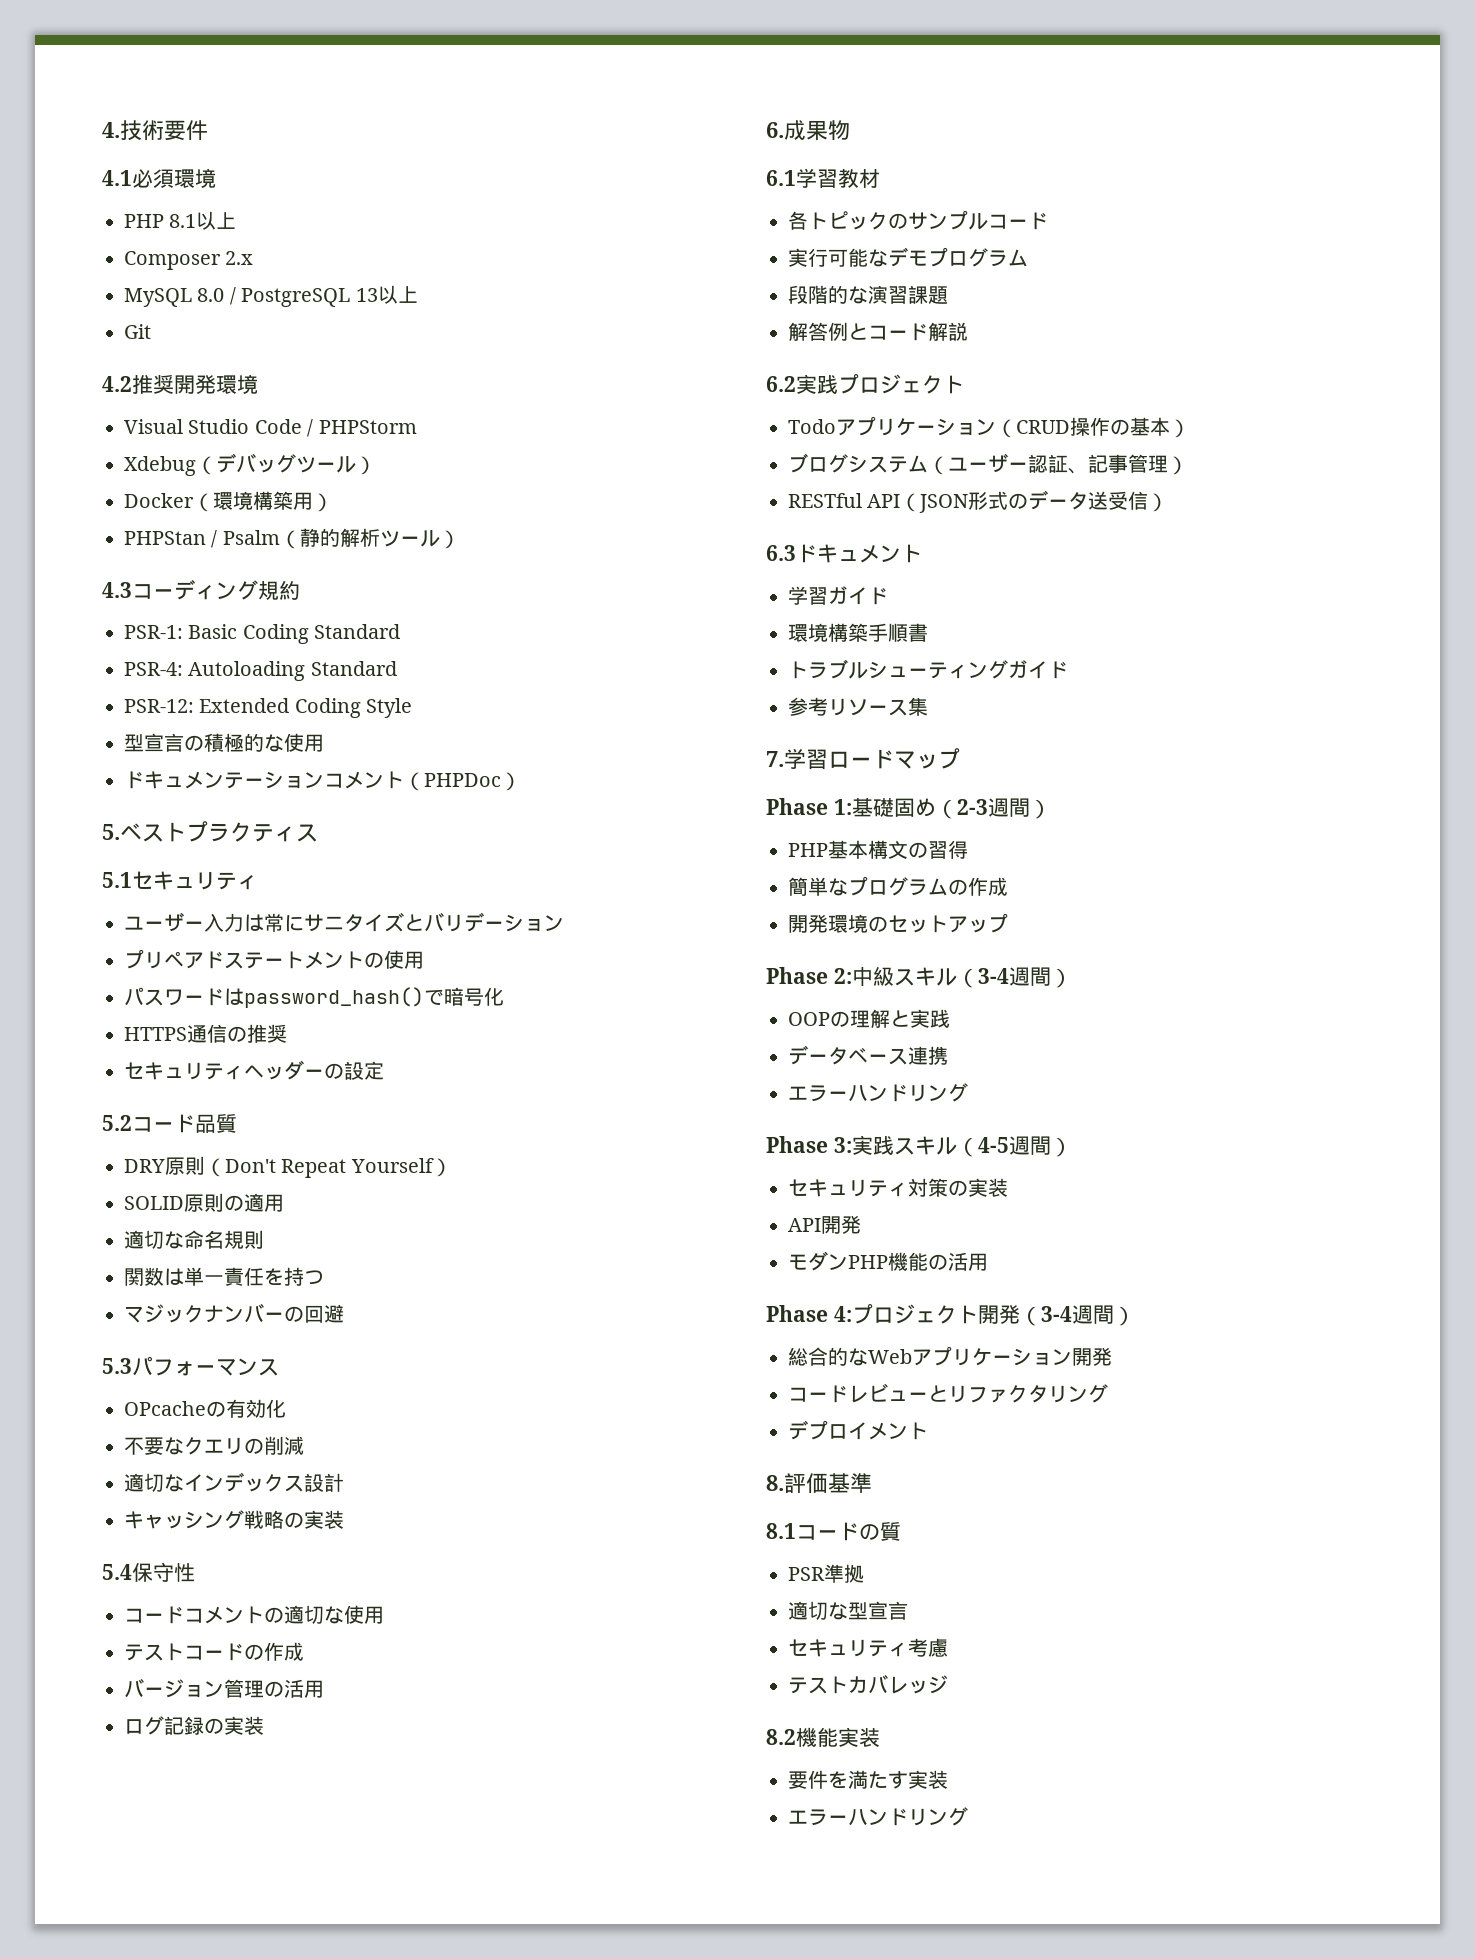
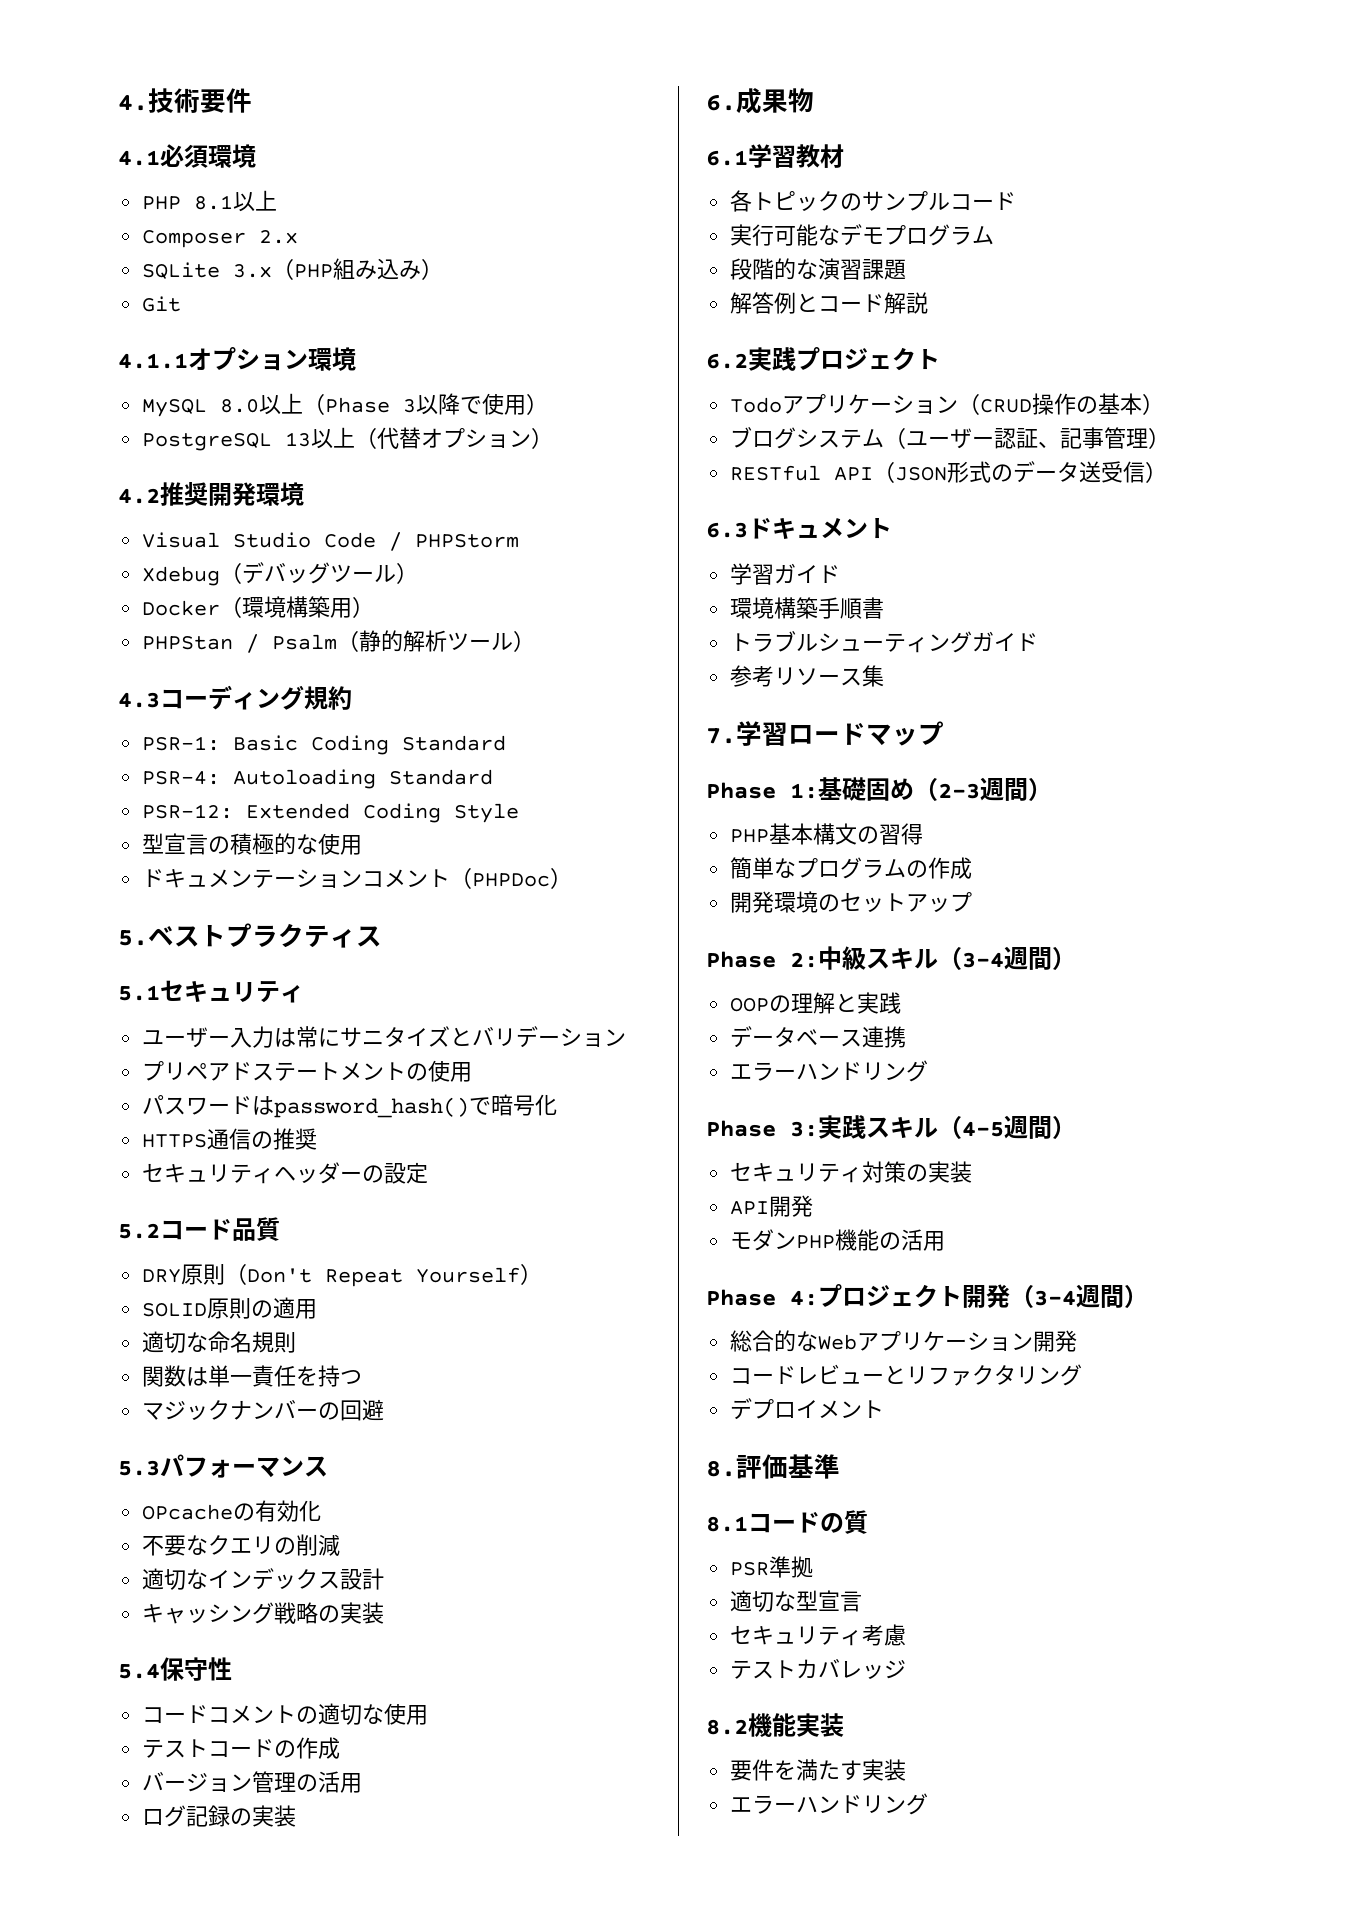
[124,287,236,307] MySQL 8.0 / -> [142,258,444,280] [142,296,182,312] [118,347,356,371] [142,393,549,417] SQLite 3.x（PHP組み込み） // Git // 4.1.1オプション環境 // MySQL 8.0以上（Phase 3以降で使用） //
[124,324,151,339] // Git -> [355,427,554,449] （代替オプション）

